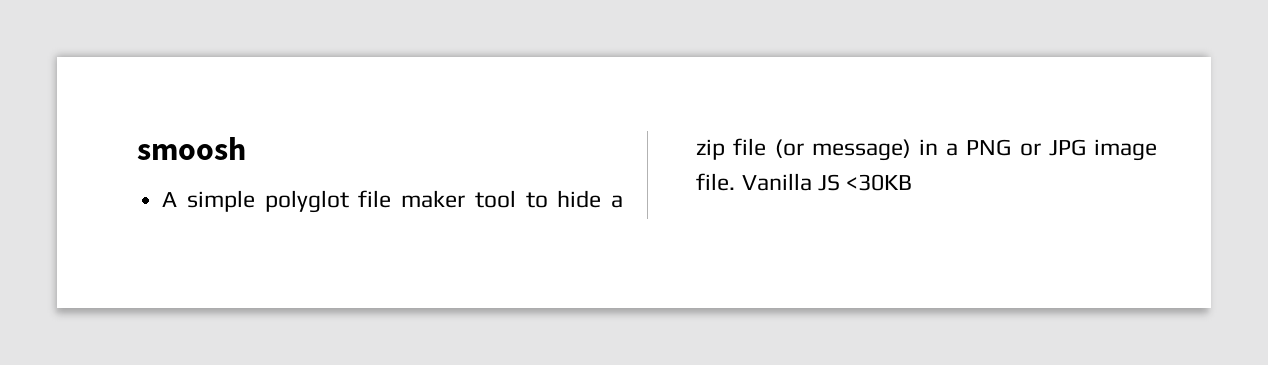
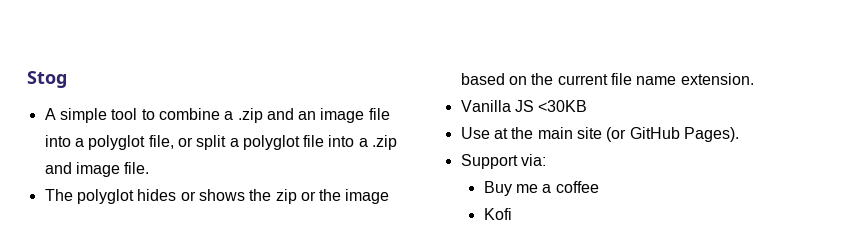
[137,137,246,160] smoosh -> [27,71,67,88] Stog
[264,190,623,213] [696,138,1157,161] [696,173,912,191] polyglot file maker tool to hide a zip file (or message) in a PNG or JPG image file. Vanilla JS <30KB -> [111,108,390,123] [44,135,398,150] [44,162,150,177] [44,189,390,204] [460,73,754,85] [460,100,588,112] [460,127,739,142] [460,154,546,169] [483,181,599,196] [483,208,512,220] tool to combine a .zip and an image file into a polyglot file, or split a polyglot file into a .zip and image file. // The polyglot hides or shows the zip or the image based on the current file name extension. // Vanilla JS <30KB // Use at the main site (or GitHub Pages). // Support via: // Buy me a coffee // Kofi

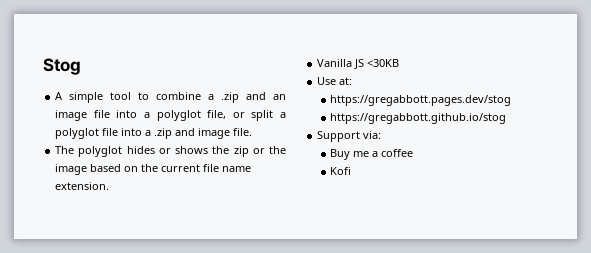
[493,127,739,142] at the main site (or GitHub Pages). -> [339,77,353,85] [330,95,512,106] [330,113,507,124] at: // https://gregabbott.pages.dev/stog // https://gregabbott.github.io/stog

